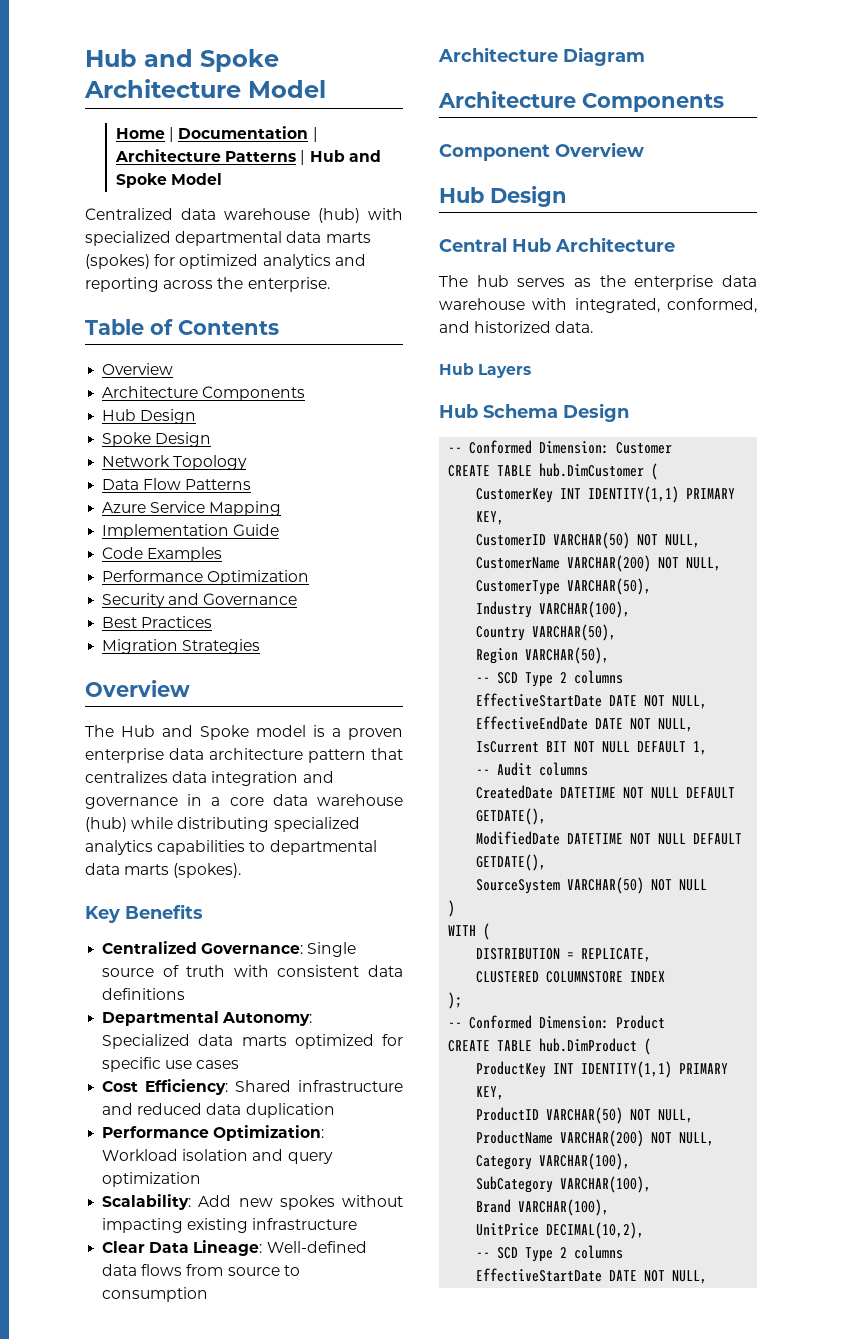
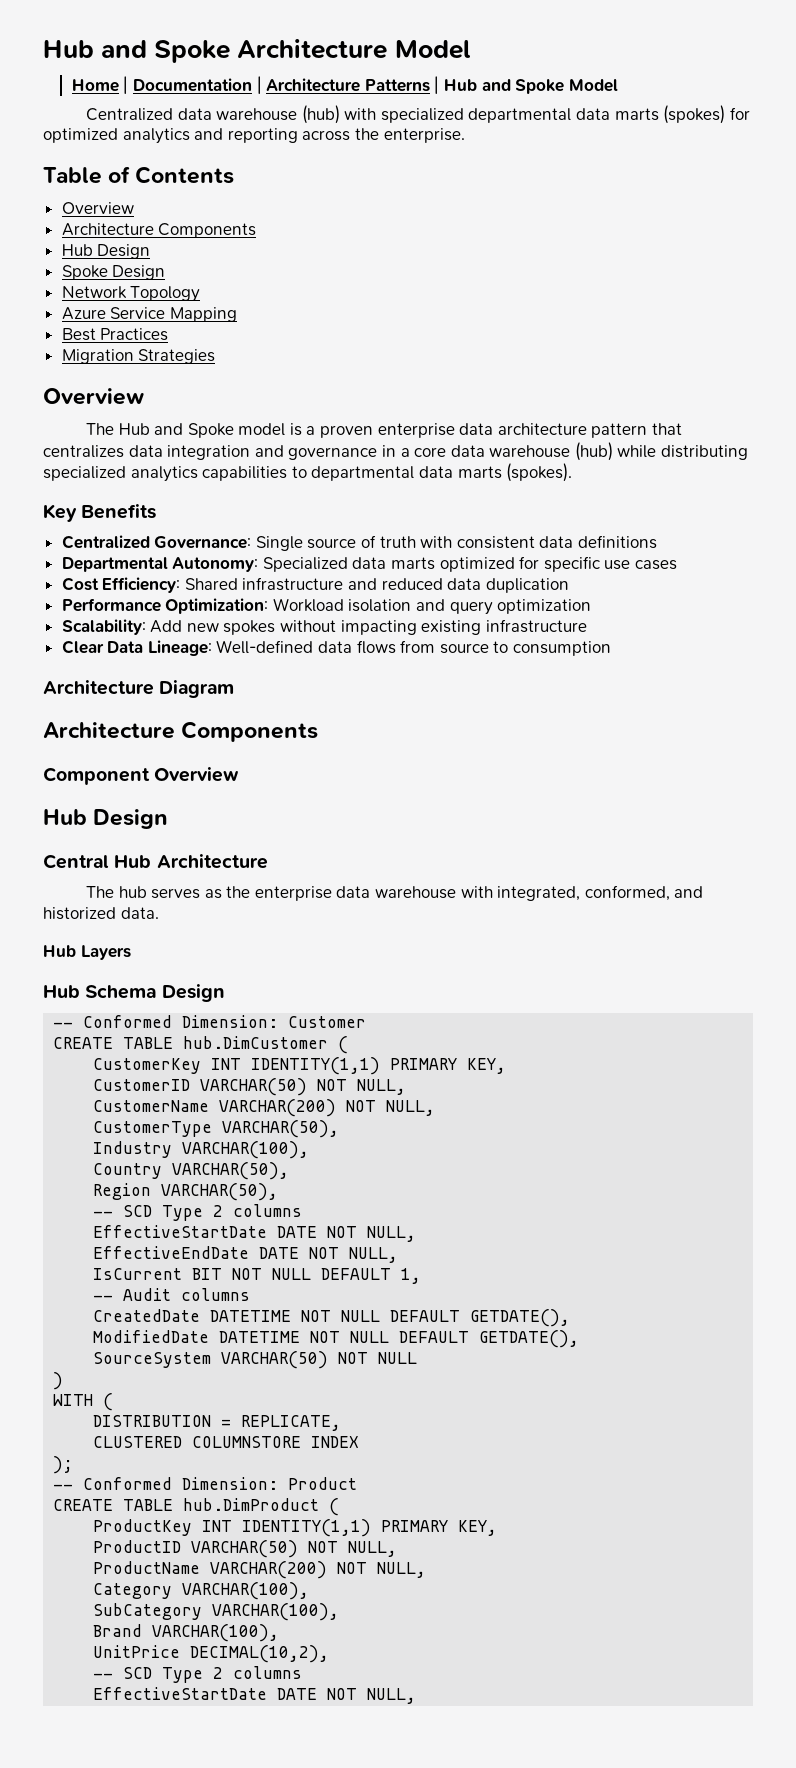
[102,478,252,490] // Data Flow Patterns -> (201, 294) none
[102,524,280,539] [102,547,223,562] [102,570,310,585] [102,593,298,608] // Implementation Guide // Code Examples // Performance Optimization // Security and Governance -> (237, 314) none

